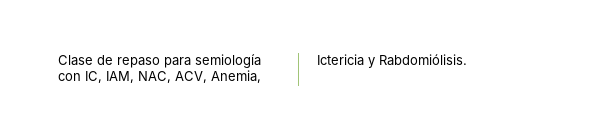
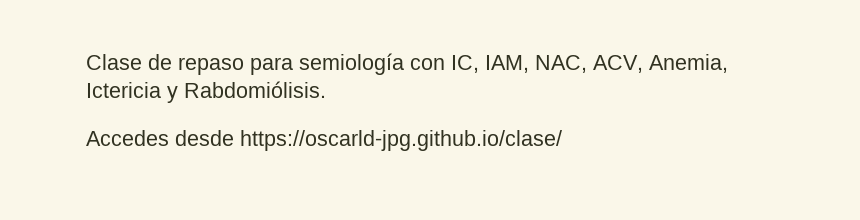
(467, 60) none -> [86,130,562,151] // Accedes desde https://oscarld-jpg.github.io/clase/

